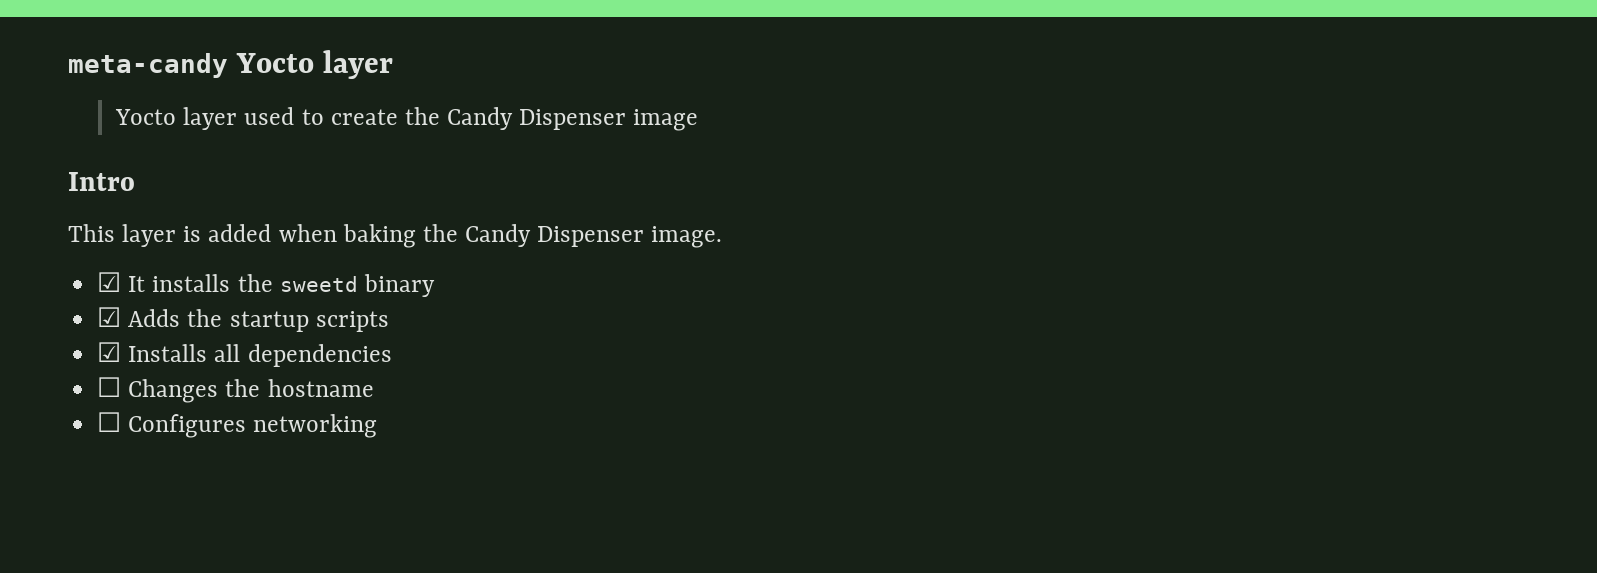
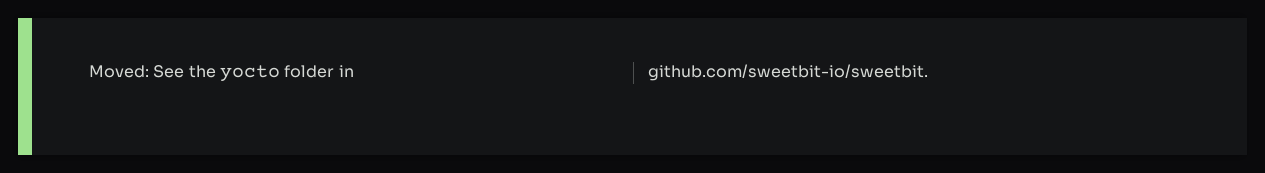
[68,50,394,79] [115,107,699,131] [68,172,135,191] [68,224,723,248] [97,272,435,297] [97,307,389,332] [97,342,392,367] [97,377,374,403] [97,412,378,438] meta-candy Yocto layer // Yocto layer used to create the Candy Dispenser image // Intro // This layer is added when baking the Candy Dispenser image. // ☑ It installs the sweetd binary // ☑ Adds the startup scripts // ☑ Installs all dependencies // ☐ Changes the hostname // ☐ Configures networking -> [89,64,928,82] Moved: See the yocto folder in github.com/sweetbit-io/sweetbit.

